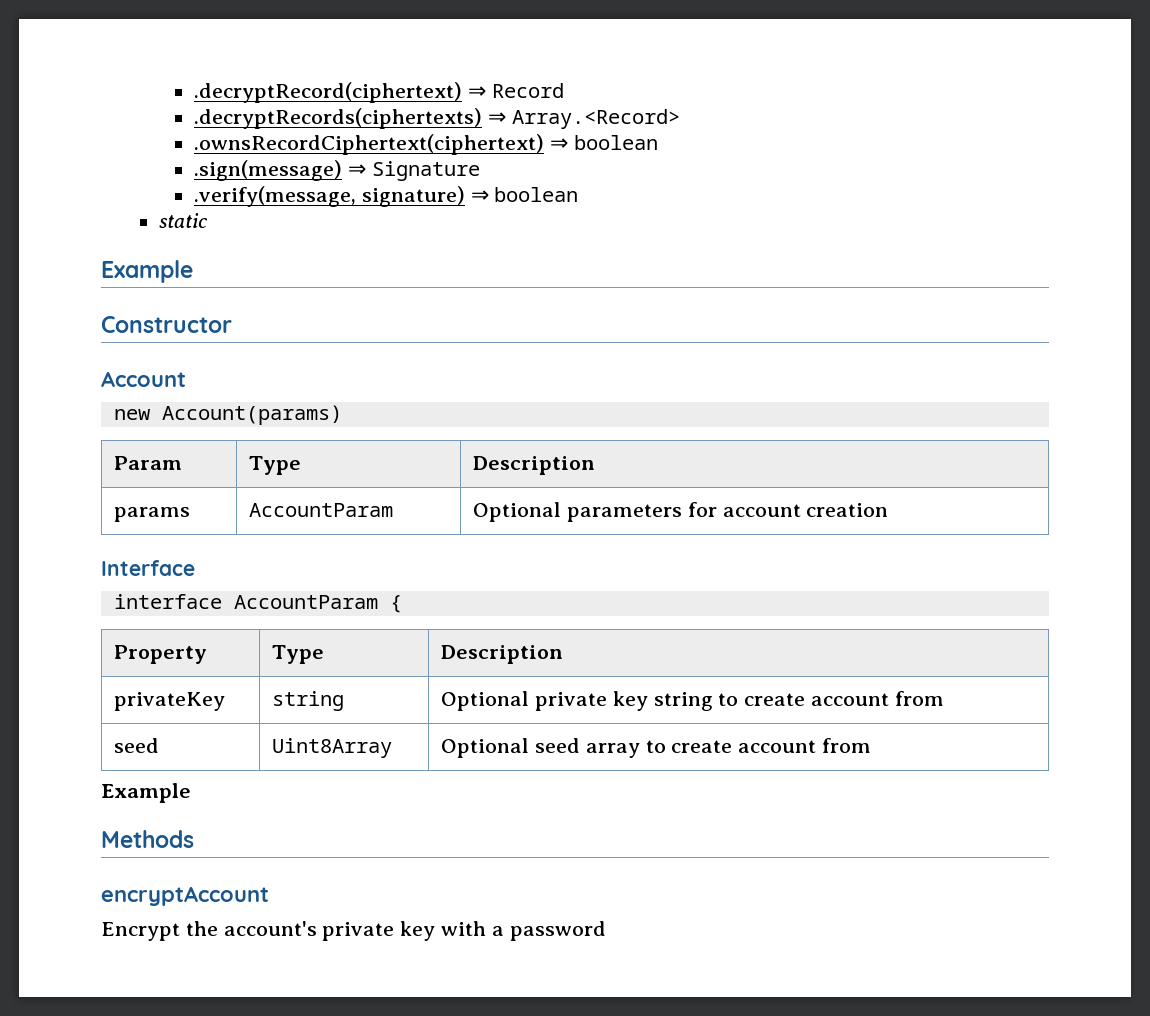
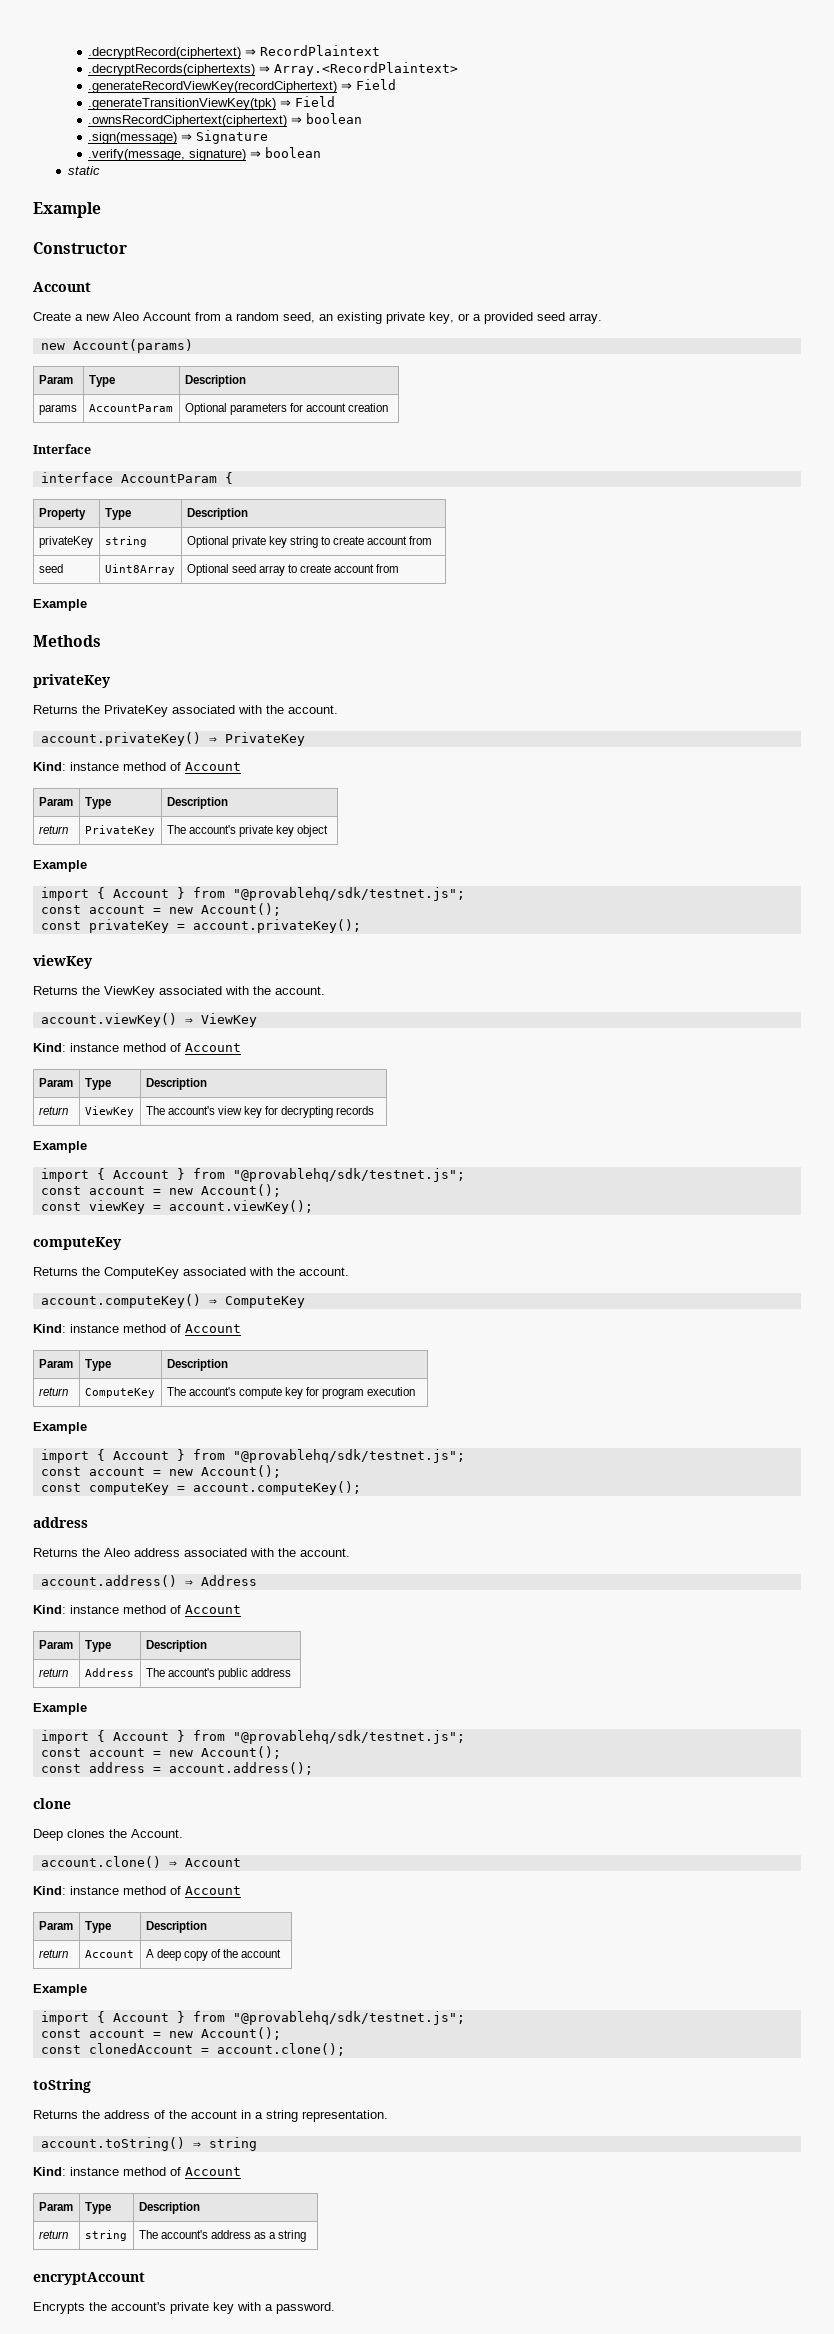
[491,83,564,98] Record -> [260,45,381,56] RecordPlaintext
[511,109,680,129] Array.<Record> -> [274,62,459,76] [88,79,397,93] [88,96,336,110] Array.<RecordPlaintext> // .generateRecordViewKey(recordCiphertext) ⇒ Field // .generateTransitionViewKey(tpk) ⇒ Field
(186, 379) none -> [33,312,602,324] // Create a new Aleo Account from a random seed, an existing private key, or a provided seed array.
(194, 839) none -> [33,674,111,688] [33,705,338,717] [40,732,305,746] [33,762,241,771] [38,797,73,806] [84,797,111,809] [166,797,228,809] [38,825,68,834] [84,825,155,836] [166,825,328,837] [33,860,87,872] [40,887,465,901] [40,903,281,916] [40,919,361,933] [33,955,93,969] [33,986,325,998] [40,1013,257,1027] [33,1043,241,1052] [38,1078,73,1087] [84,1078,111,1090] [145,1078,207,1090] [38,1106,68,1115] [84,1106,134,1117] [145,1106,375,1118] [33,1141,87,1153] [40,1168,465,1182] [40,1184,281,1197] [40,1200,313,1214] [33,1237,122,1250] [33,1267,349,1279] [40,1294,305,1308] [33,1324,241,1333] [38,1359,73,1368] [84,1359,111,1371] [166,1359,228,1371] [38,1387,68,1396] [84,1388,155,1398] [166,1387,416,1399] [33,1422,87,1434] [40,1449,465,1463] [40,1465,281,1478] [40,1481,361,1495] [33,1517,88,1528] [33,1548,350,1557] [40,1575,257,1587] [33,1605,241,1614] [38,1640,73,1649] [84,1640,111,1652] [145,1640,207,1652] [38,1668,68,1677] [84,1668,134,1677] [145,1668,291,1680] [33,1703,87,1715] [40,1730,465,1744] [40,1746,281,1759] [40,1762,313,1775] [33,1798,71,1809] [33,1829,183,1841] [40,1856,241,1868] [33,1886,241,1895] [38,1921,73,1930] [84,1921,111,1933] [145,1921,207,1933] [38,1949,68,1958] [84,1950,134,1958] [145,1949,282,1961] [33,1984,87,1996] [40,2011,465,2025] [40,2027,281,2040] [40,2043,345,2056] [33,2079,91,2093] [33,2110,388,2122] [40,2137,257,2151] [33,2167,241,2176] [38,2202,73,2211] [84,2202,111,2214] [138,2202,200,2214] [38,2230,68,2239] [84,2230,127,2241] [138,2230,307,2242] // privateKey // Returns the PrivateKey associated with the account. // account.privateKey() ⇒ PrivateKey // Kind: instance method of Account // Param | Type | Description // return | PrivateKey | The account's private key object // Example // import { Account } from "@provablehq/sdk/testnet.js"; // const account = new Account(); // const privateKey = account.privateKey(); // viewKey // Returns the ViewKey associated with the account. // account.viewKey() ⇒ ViewKey // Kind: instance method of Account // Param | Type | Description // return | ViewKey | The account's view key for decrypting records // Example // import { Account } from "@provablehq/sdk/testnet.js"; // const account = new Account(); // const viewKey = account.viewKey(); // computeKey // Returns the ComputeKey associated with the account. // account.computeKey() ⇒ ComputeKey // Kind: instance method of Account // Param | Type | Description // return | ComputeKey | The account's compute key for program execution // Example // import { Account } from "@provablehq/sdk/testnet.js"; // const account = new Account(); // const computeKey = account.computeKey(); // address // Returns the Aleo address associated with the account. // account.address() ⇒ Address // Kind: instance method of Account // Param | Type | Description // return | Address | The account's public address // Example // import { Account } from "@provablehq/sdk/testnet.js"; // const account = new Account(); // const address = account.address(); // clone // Deep clones the Account. // account.clone() ⇒ Account // Kind: instance method of Account // Param | Type | Description // return | Account | A deep copy of the account // Example // import { Account } from "@provablehq/sdk/testnet.js"; // const account = new Account(); // const clonedAccount = account.clone(); // toString // Returns the address of the account in a string representation. // account.toString() ⇒ string // Kind: instance method of Account // Param | Type | Description // return | string | The account's address as a string
[101,922,180,941] Encrypt -> [33,2302,85,2314] Encrypts
[509,921,606,941] password -> [276,2302,335,2314] password.

